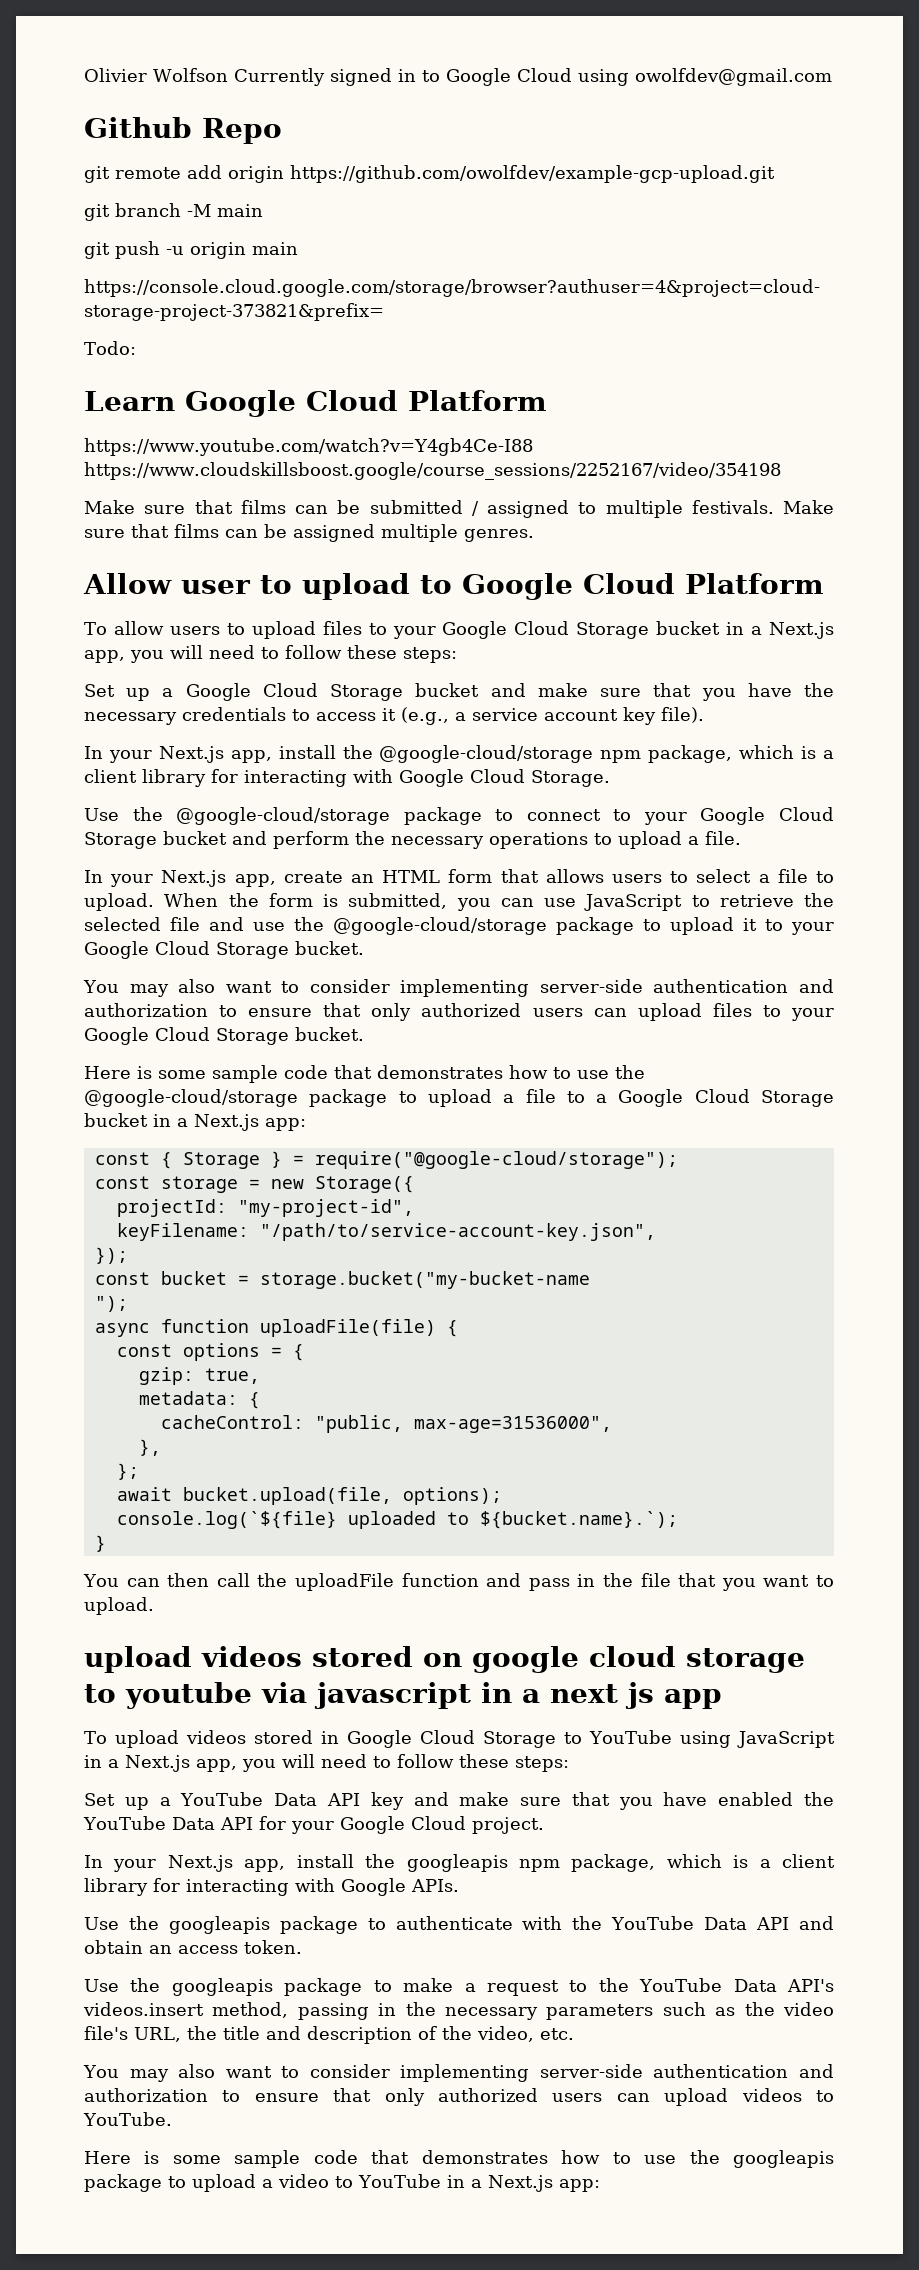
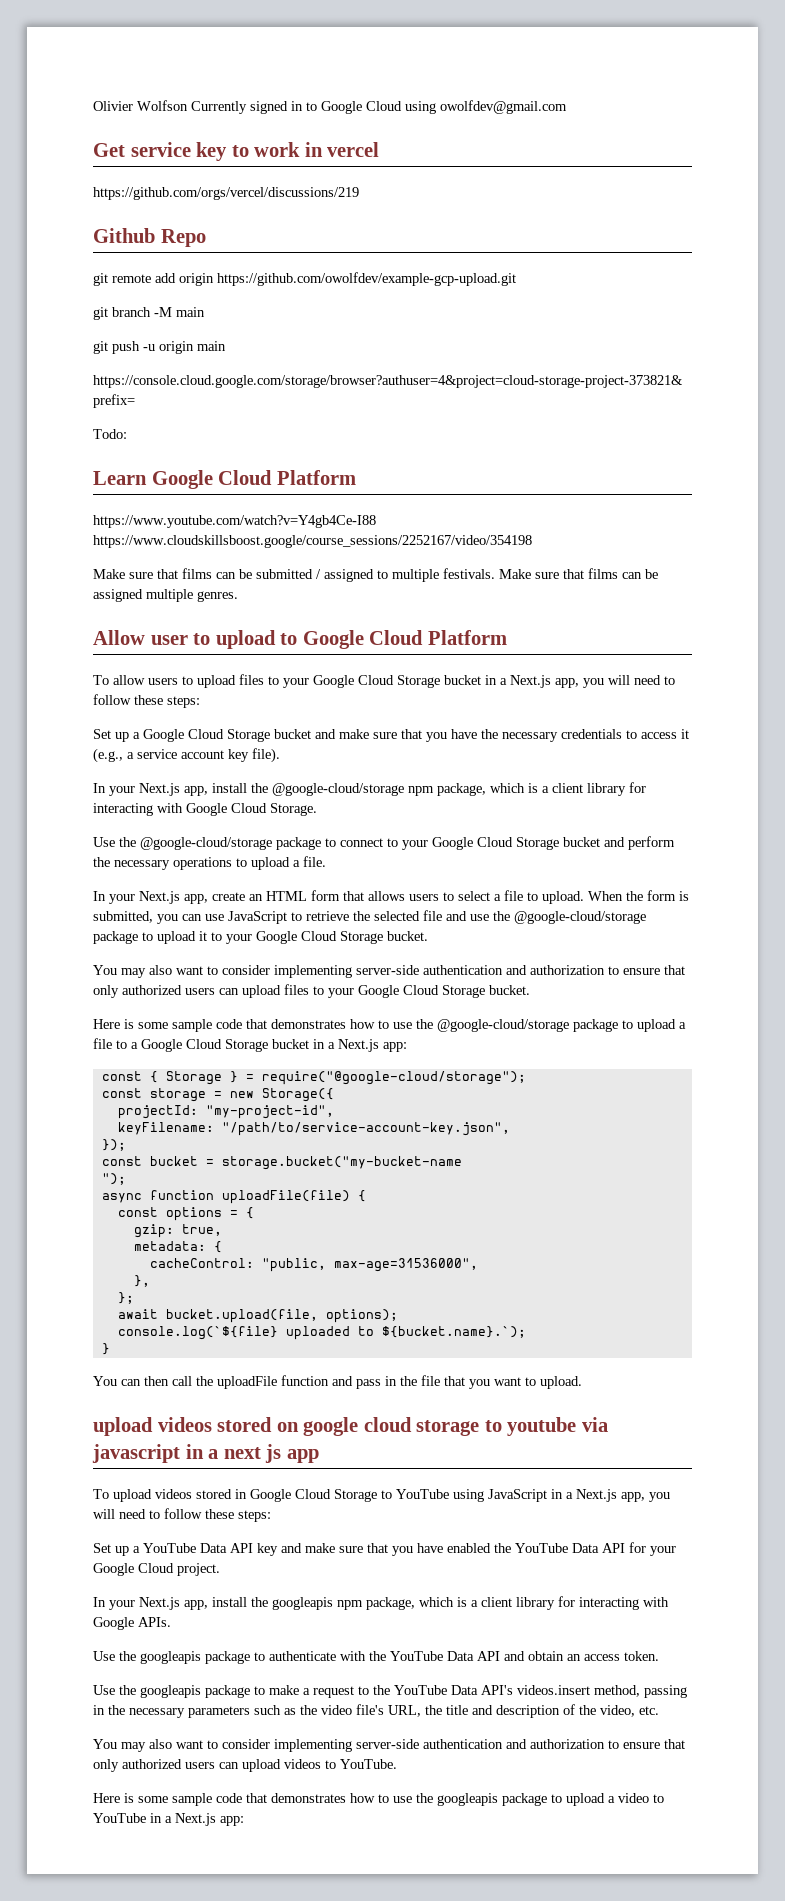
(832, 77) none -> [93,142,380,161] [93,187,359,200] // Get service key to work in vercel // https://github.com/orgs/vercel/discussions/219

